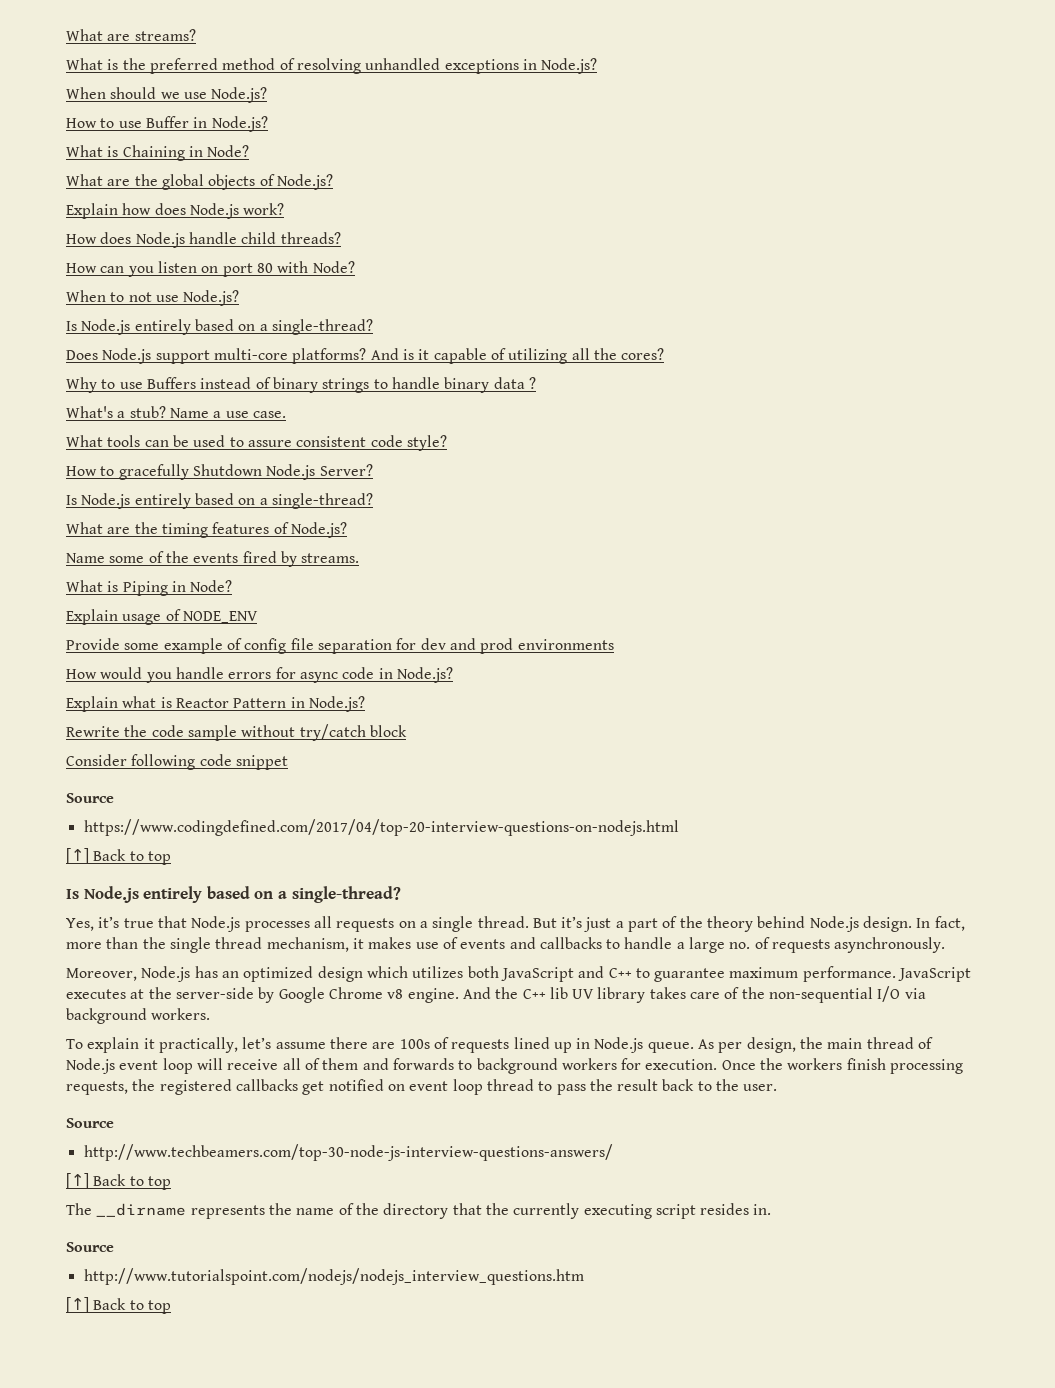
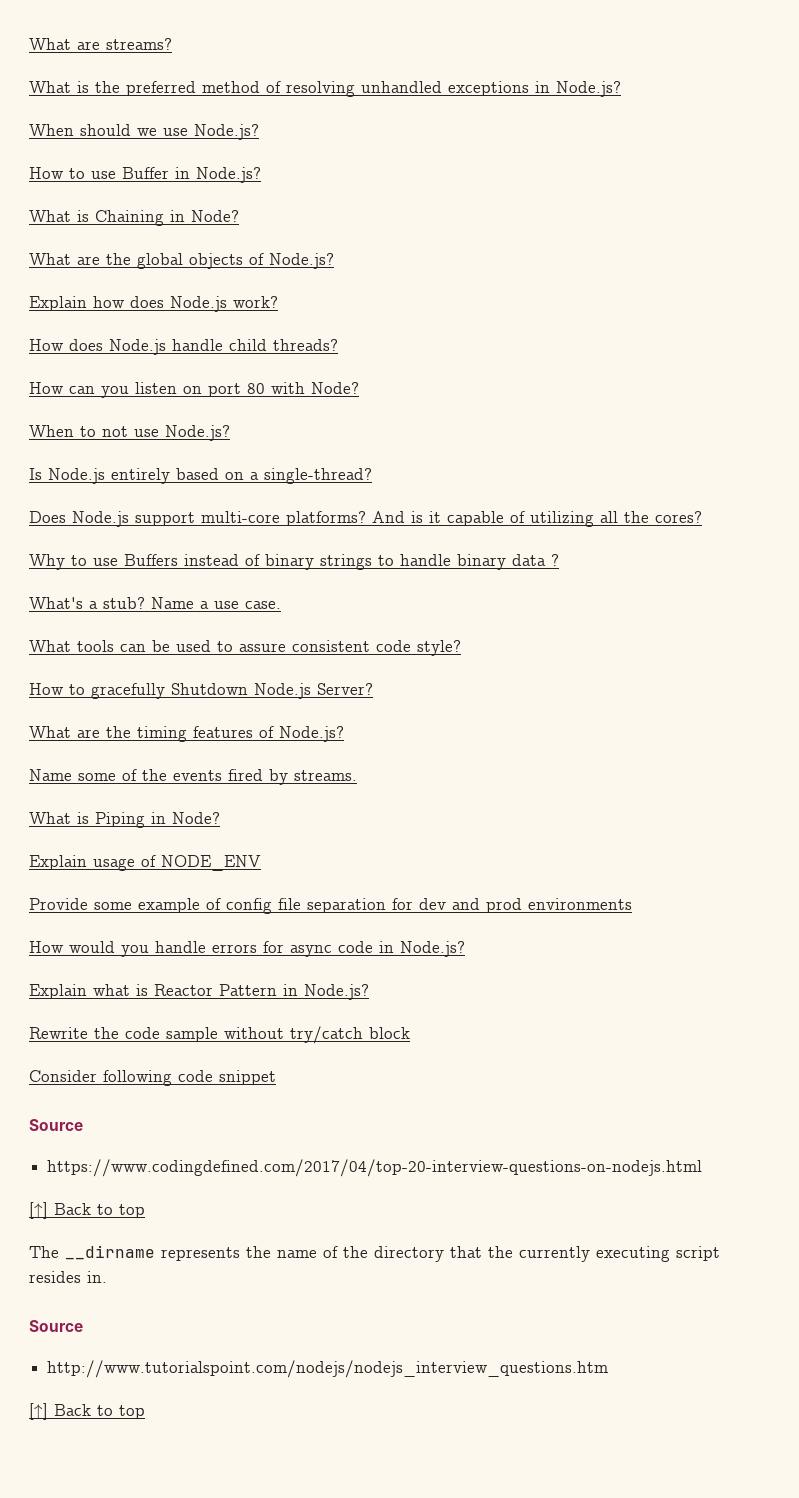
[66,493,373,509] // Is Node.js entirely based on a single-thread? -> (373, 689) none
[66,886,401,903] [66,916,965,932] [66,937,946,953] [66,966,972,982] [66,986,926,1003] [66,1008,211,1024] [66,1037,934,1053] [66,1058,964,1074] [66,1079,778,1095] [66,1118,114,1128] [83,1144,613,1161] [66,1173,171,1190] // Is Node.js entirely based on a single-thread? // Yes, it’s true that Node.js processes all requests on a single thread. But it’s just a part of the theory behind Node.js design. In fact, more than the single thread mechanism, it makes use of events and callbacks to handle a large no. of requests asynchronously. // Moreover, Node.js has an optimized design which utilizes both JavaScript and C++ to guarantee maximum performance. JavaScript executes at the server-side by Google Chrome v8 engine. And the C++ lib UV library takes care of the non-sequential I/O via background workers. // To explain it practically, let’s assume there are 100s of requests lined up in Node.js queue. As per design, the main thread of Node.js event loop will receive all of them and forwards to background workers for execution. Once the workers finish processing requests, the registered callbacks get notified on event loop thread to pass the result back to the user. // Source // http://www.techbeamers.com/top-30-node-js-interview-questions-answers/ // [↑] Back to top -> (145, 1211) none

